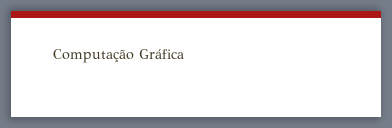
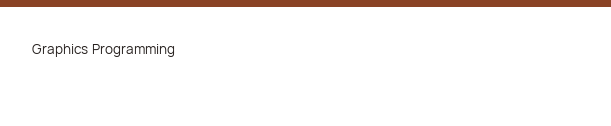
[53,49,184,63] Computação Gráfica -> [32,44,175,57] Graphics Programming

